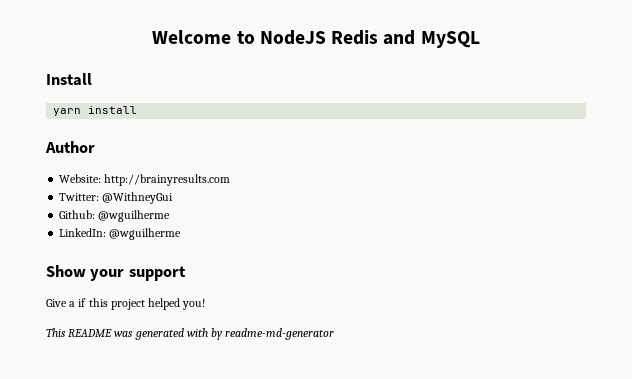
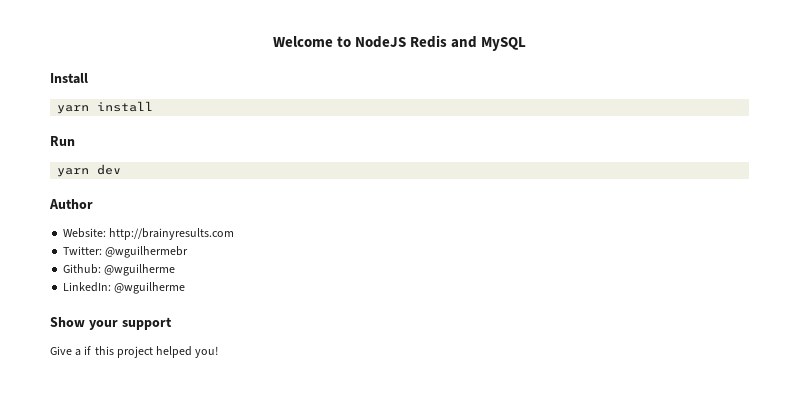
(138, 110) none -> [50,136,75,146] [57,164,122,177] // Run // yarn dev
[102,192,174,204] @WithneyGui -> [105,246,189,258] @wguilhermebr
[46,328,335,340] // This README was generated with by readme-md-generator -> (219, 352) none

